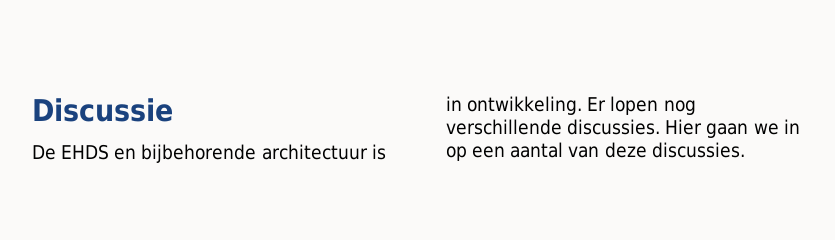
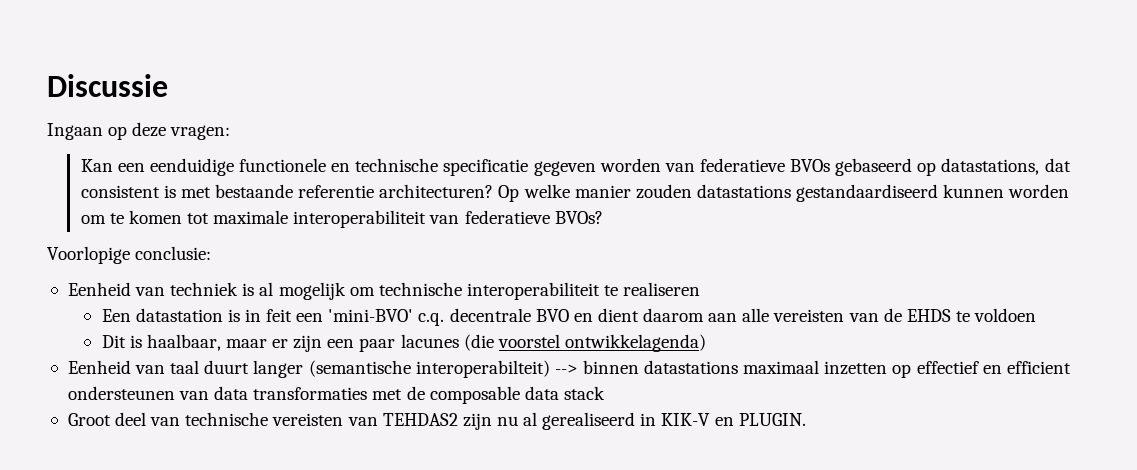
[32,144,386,163] [446,96,696,115] [446,119,800,138] [446,142,745,161] De EHDS en bijbehorende architectuur is in ontwikkeling. Er lopen nog verschillende discussies. Hier gaan we in op een aantal van deze discussies. -> [47,122,231,140] [80,158,1071,176] [80,184,1070,202] [80,210,603,228] [47,246,212,264] [67,282,701,300] [101,308,1037,326] [101,334,706,352] [67,360,1071,378] [67,386,605,404] [67,412,806,430] Ingaan op deze vragen: // Kan een eenduidige functionele en technische specificatie gegeven worden van federatieve BVOs gebaseerd op datastations, dat consistent is met bestaande referentie architecturen? Op welke manier zouden datastations gestandaardiseerd kunnen worden om te komen tot maximale interoperabiliteit van federatieve BVOs? // Voorlopige conclusie: // Eenheid van techniek is al mogelijk om technische interoperabiliteit te realiseren // Een datastation is in feit een 'mini-BVO' c.q. decentrale BVO en dient daarom aan alle vereisten van de EHDS te voldoen // Dit is haalbaar, maar er zijn een paar lacunes (die voorstel ontwikkelagenda) // Eenheid van taal duurt langer (semantische interoperabilteit) --> binnen datastations maximaal inzetten op effectief en efficient ondersteunen van data transformaties met de composable data stack // Groot deel van technische vereisten van TEHDAS2 zijn nu al gerealiseerd in KIK-V en PLUGIN.

